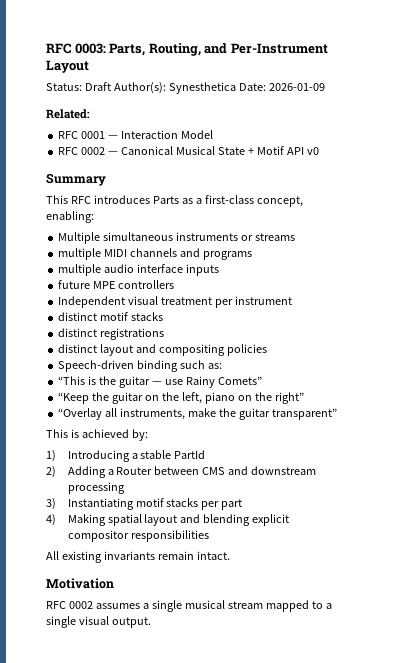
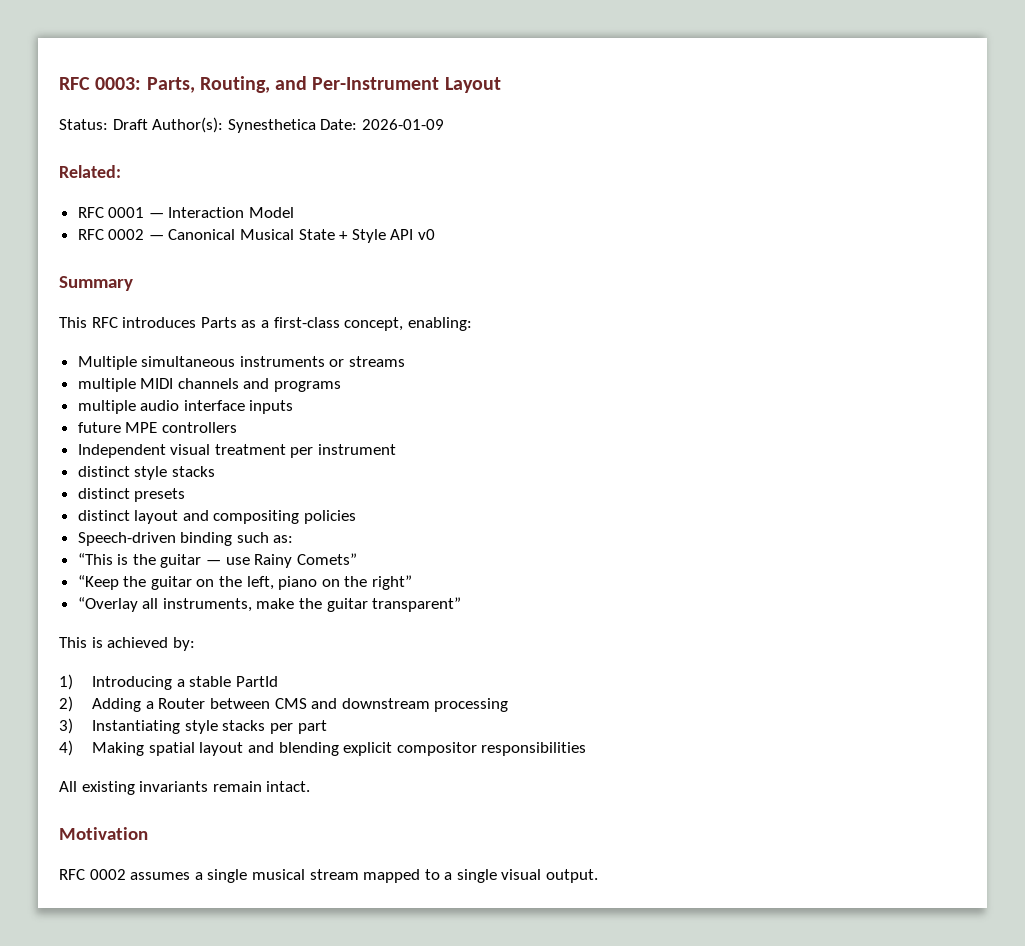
[256,146,284,155] Motif -> [351,229,386,243] Style
[100,312,129,321] motif -> [134,466,168,480] style
[100,328,165,340] registrations -> [134,488,186,502] presets
[135,498,164,507] motif -> [184,720,218,734] style

